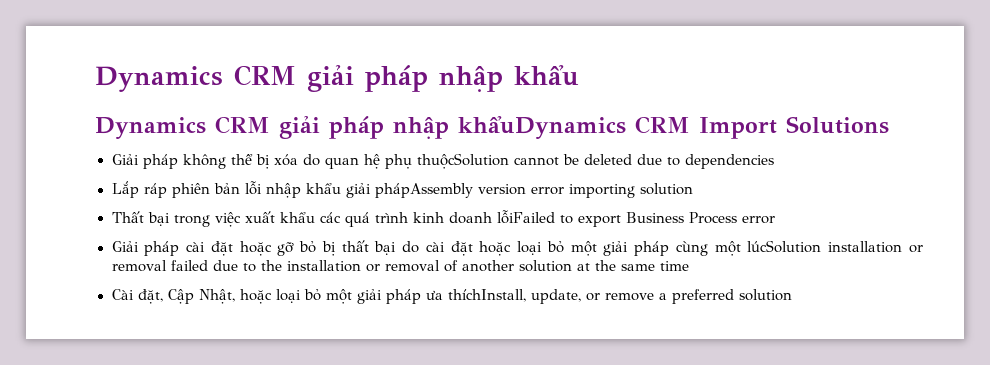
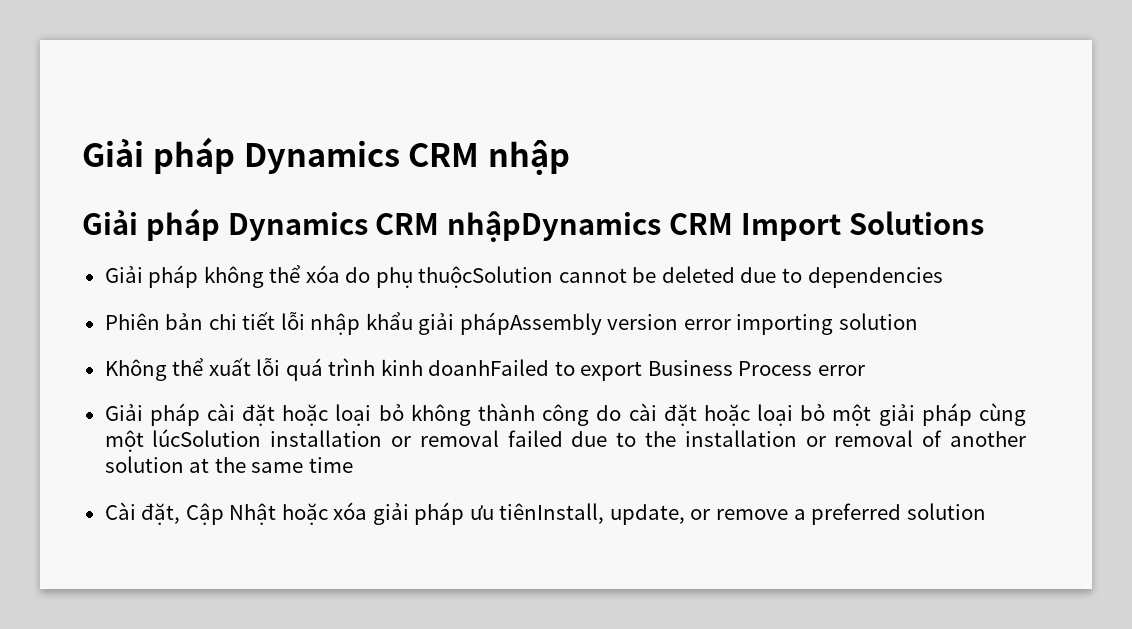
[95,65,579,92] [95,116,626,139] Dynamics CRM giải pháp nhập khẩu // Dynamics CRM giải pháp nhập khẩuDynamics -> [82,137,571,175] [82,208,662,242] Giải pháp Dynamics CRM nhập // Giải pháp Dynamics CRM nhậpDynamics
[255,154,270,169] bị -> (301, 274) none
[324,154,380,169] quan hệ -> (371, 275) none
[111,181,240,198] Lắp ráp phiên bản -> [104,311,276,330] Phiên bản chi tiết
[111,211,341,227] Thất bại trong việc xuất khẩu các -> [104,357,281,381] Không thể xuất lỗi
[448,210,555,224] doanh lỗiFailed -> [428,359,550,376] doanhFailed
[277,240,397,256] gỡ bỏ bị thất bại -> [335,403,590,426] loại bỏ không thành công
[198,289,526,304] Nhật, hoặc loại bỏ một giải pháp ưa thíchInstall, -> [229,502,605,525] Nhật hoặc xóa giải pháp ưu tiênInstall,

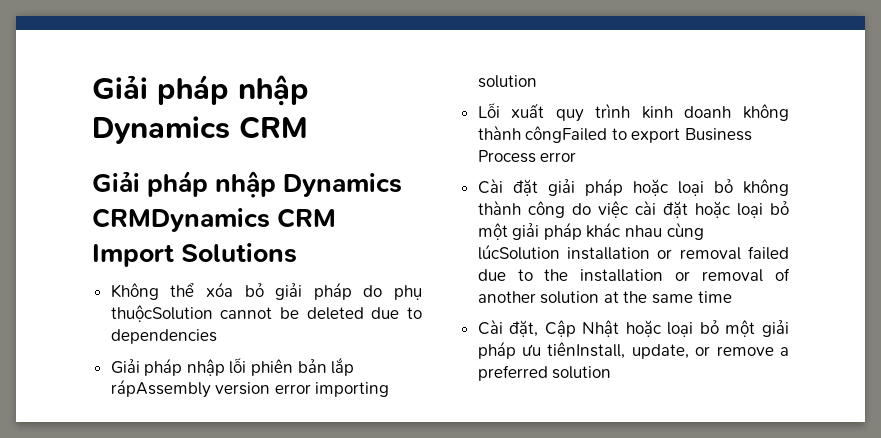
[82,137,571,175] [82,208,662,242] Giải pháp Dynamics CRM nhập // Giải pháp Dynamics CRM nhậpDynamics -> [92,74,309,106] [92,116,308,144] [92,170,403,198] [92,208,270,232] Giải pháp nhập Dynamics CRM // Giải pháp nhập Dynamics CRMDynamics
[104,265,340,288] Giải pháp không thể xóa -> [110,282,352,300] Không thể xóa bỏ giải pháp
[104,311,918,335] [104,357,550,381] Phiên bản chi tiết lỗi nhập khẩu giải phápAssembly version error importing solution // Không thể xuất lỗi quá trình kinh doanhFailed -> [110,357,355,376] [110,379,390,398] [477,75,537,88] [477,103,789,122] [477,125,608,143] Giải pháp nhập lỗi phiên bản lắp rápAssembly version error importing solution // Lỗi xuất quy trình kinh doanh không thành côngFailed
[104,403,276,426] Giải pháp cài đặt -> [477,178,623,196] Cài đặt giải pháp
(622, 413) none -> [597,201,628,218] việc
[978,403,1026,426] [104,430,144,452] cùng một -> [586,222,704,240] khác nhau cùng
[333,502,368,520] xóa -> [667,320,756,337] loại bỏ một

